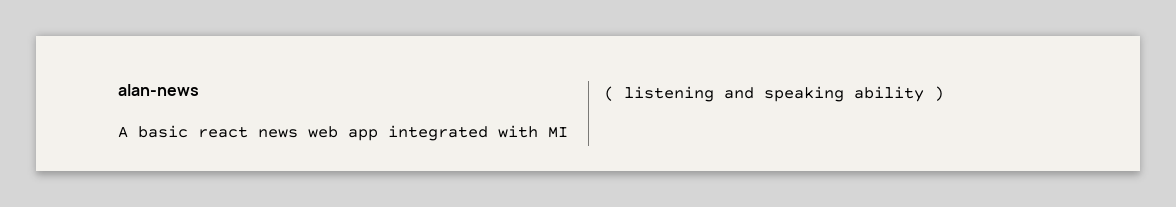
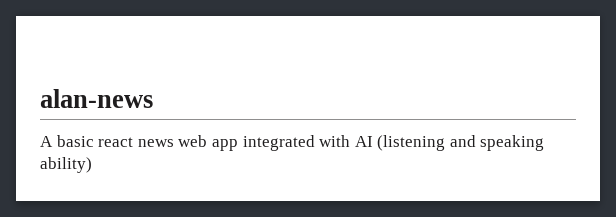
[548,127,568,138] [604,86,944,102] MI ( listening and speaking ability ) -> [354,135,545,151] [40,157,92,173] AI (listening and speaking ability)

